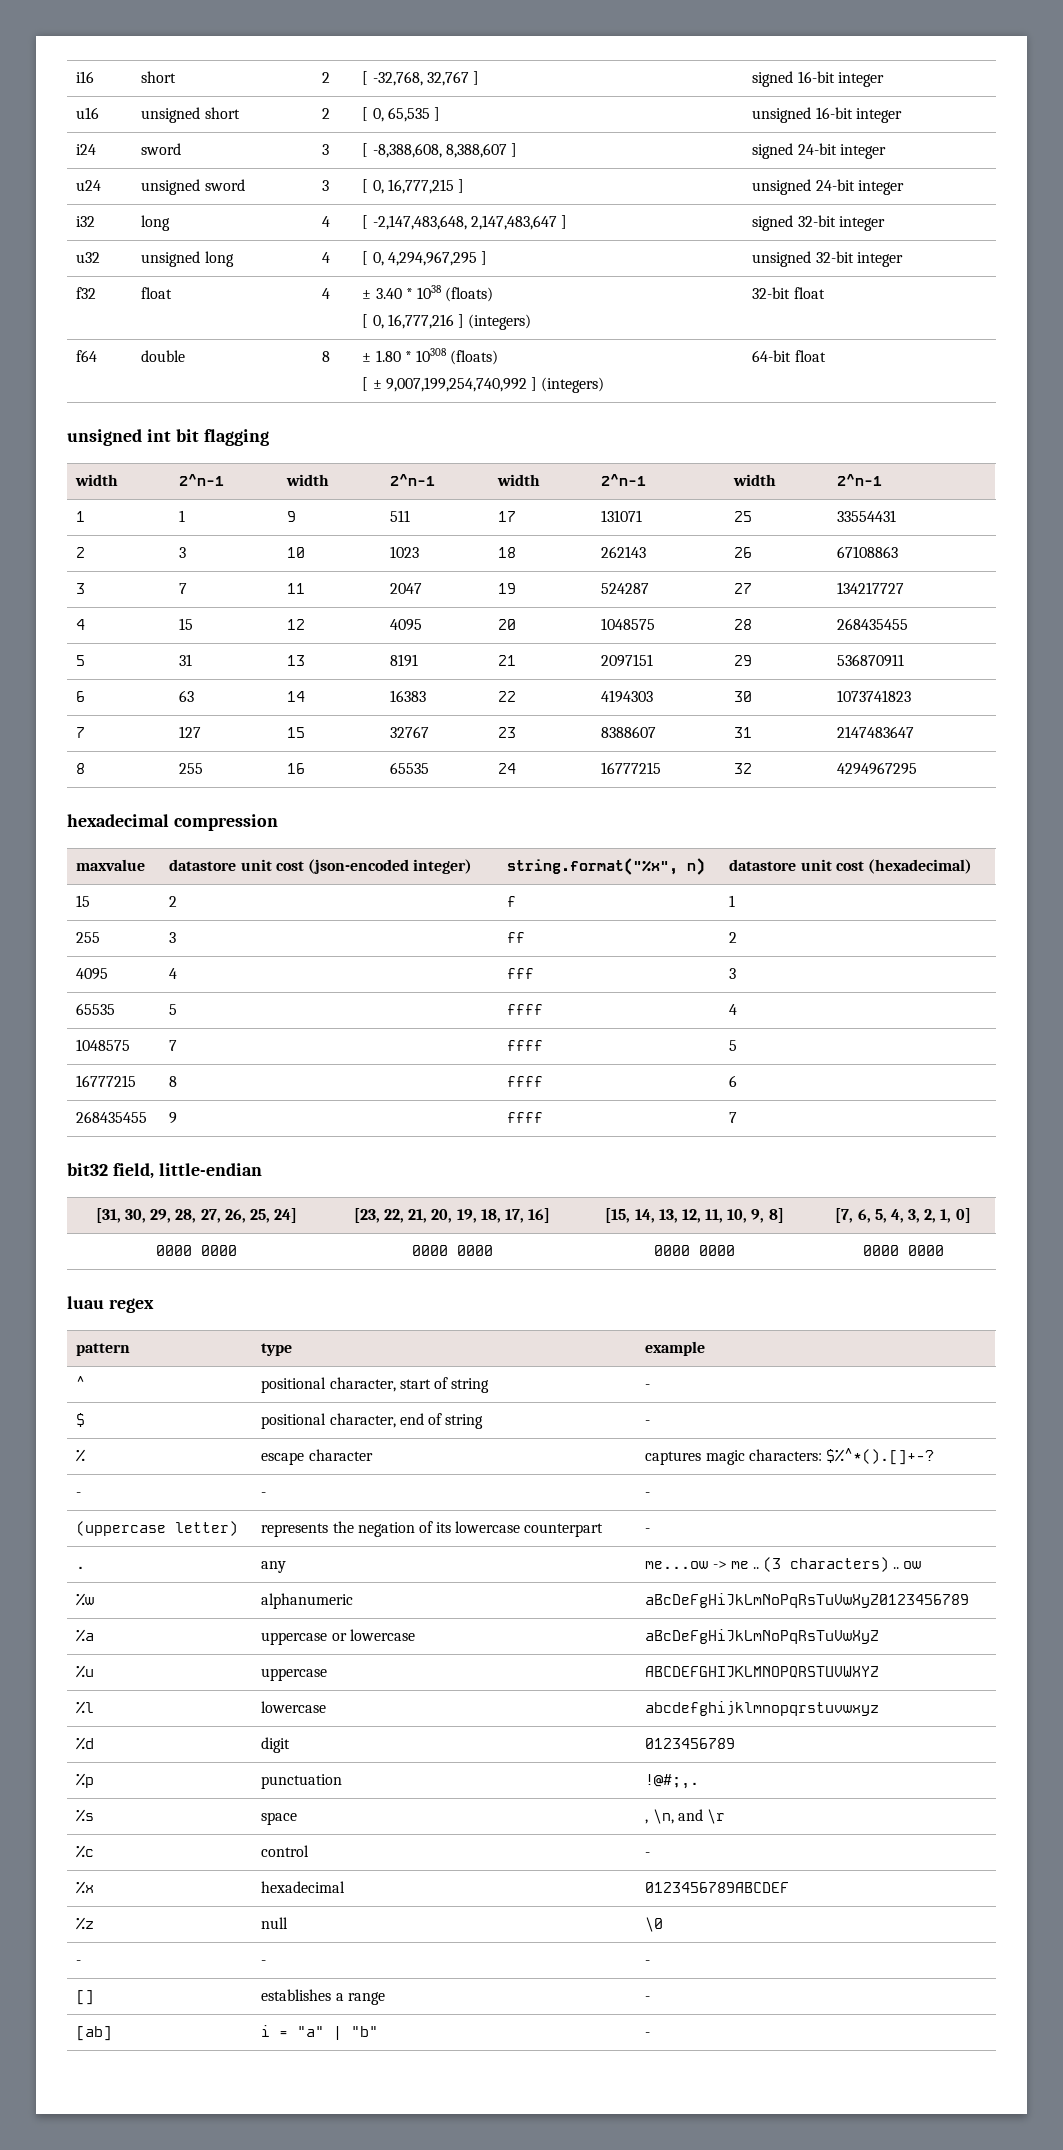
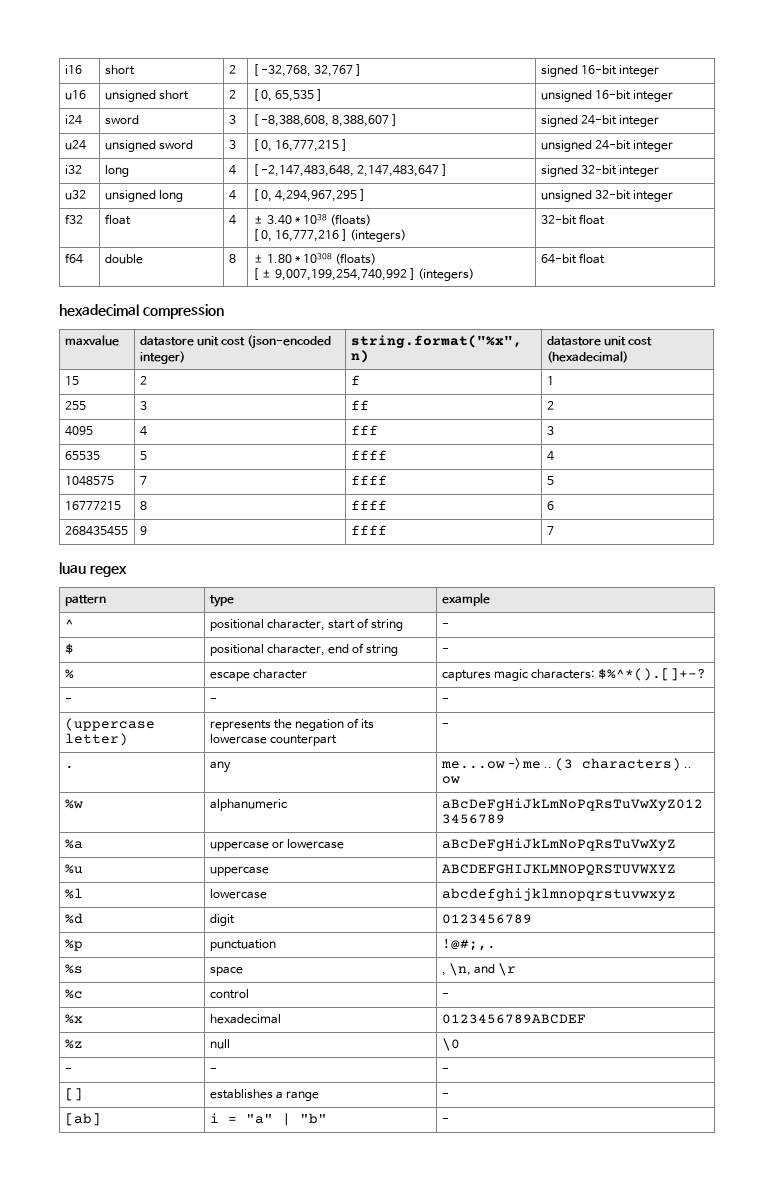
[67,429,269,446] [75,474,119,486] [179,474,225,486] [286,474,330,486] [390,474,436,486] [497,474,541,486] [601,474,647,486] [733,474,777,486] [837,474,883,486] [76,511,86,522] [179,510,186,522] [287,511,297,522] [390,510,411,522] [498,511,517,522] [601,510,643,522] [734,511,753,522] [837,510,897,522] [76,547,86,558] [179,547,187,558] [287,547,306,558] [390,546,420,558] [498,547,517,558] [601,546,647,558] [734,547,753,558] [837,546,899,558] [76,583,86,594] [179,583,188,594] [287,583,306,594] [390,583,423,594] [498,583,517,594] [601,583,650,594] [734,583,753,594] [837,582,905,594] [76,619,86,630] [179,618,194,630] [287,619,306,630] [390,619,423,631] [498,619,517,630] [601,618,656,630] [734,619,753,630] [837,618,909,630] [76,655,86,666] [179,654,193,666] [287,655,306,666] [390,654,419,667] [498,655,517,666] [601,654,654,667] [734,655,753,666] [837,654,905,667] [76,691,86,702] [179,690,195,702] [287,691,306,702] [390,690,427,702] [498,691,517,702] [601,690,654,703] [734,691,753,702] [837,690,912,702] [76,727,86,738] [179,726,202,738] [287,727,306,738] [390,726,430,738] [498,727,517,738] [601,726,657,738] [734,727,753,738] [837,726,915,738] [76,763,86,774] [179,763,204,774] [287,763,306,774] [390,762,430,774] [498,763,517,774] [601,762,662,774] [734,763,753,774] [837,762,918,775] // unsigned int bit flagging // width | 2^n-1 | width | 2^n-1 | width | 2^n-1 | width | 2^n-1 // 1 | 1 | 9 | 511 | 17 | 131071 | 25 | 33554431 // 2 | 3 | 10 | 1023 | 18 | 262143 | 26 | 67108863 // 3 | 7 | 11 | 2047 | 19 | 524287 | 27 | 134217727 // 4 | 15 | 12 | 4095 | 20 | 1048575 | 28 | 268435455 // 5 | 31 | 13 | 8191 | 21 | 2097151 | 29 | 536870911 // 6 | 63 | 14 | 16383 | 22 | 4194303 | 30 | 1073741823 // 7 | 127 | 15 | 32767 | 23 | 8388607 | 31 | 2147483647 // 8 | 255 | 16 | 65535 | 24 | 16777215 | 32 | 4294967295 -> (605, 258) none
[67,1163,262,1179] [95,1208,298,1223] [353,1208,551,1223] [605,1208,784,1223] [835,1208,971,1223] [156,1245,237,1256] [411,1245,493,1256] [654,1245,735,1256] [862,1245,944,1256] // bit32 field, little-endian // [31, 30, 29, 28, 27, 26, 25, 24] | [23, 22, 21, 20, 19, 18, 17, 16] | [15, 14, 13, 12, 11, 10, 9, 8] | [7, 6, 5, 4, 3, 2, 1, 0] // 0000 0000 | 0000 0000 | 0000 0000 | 0000 0000 -> (554, 530) none

